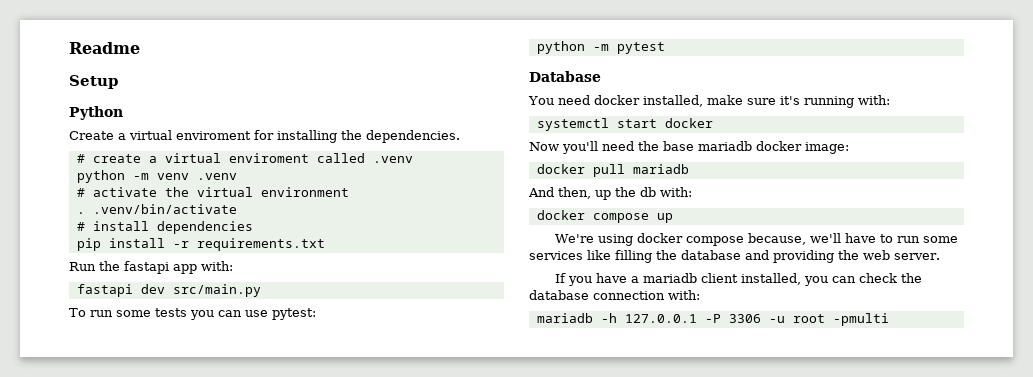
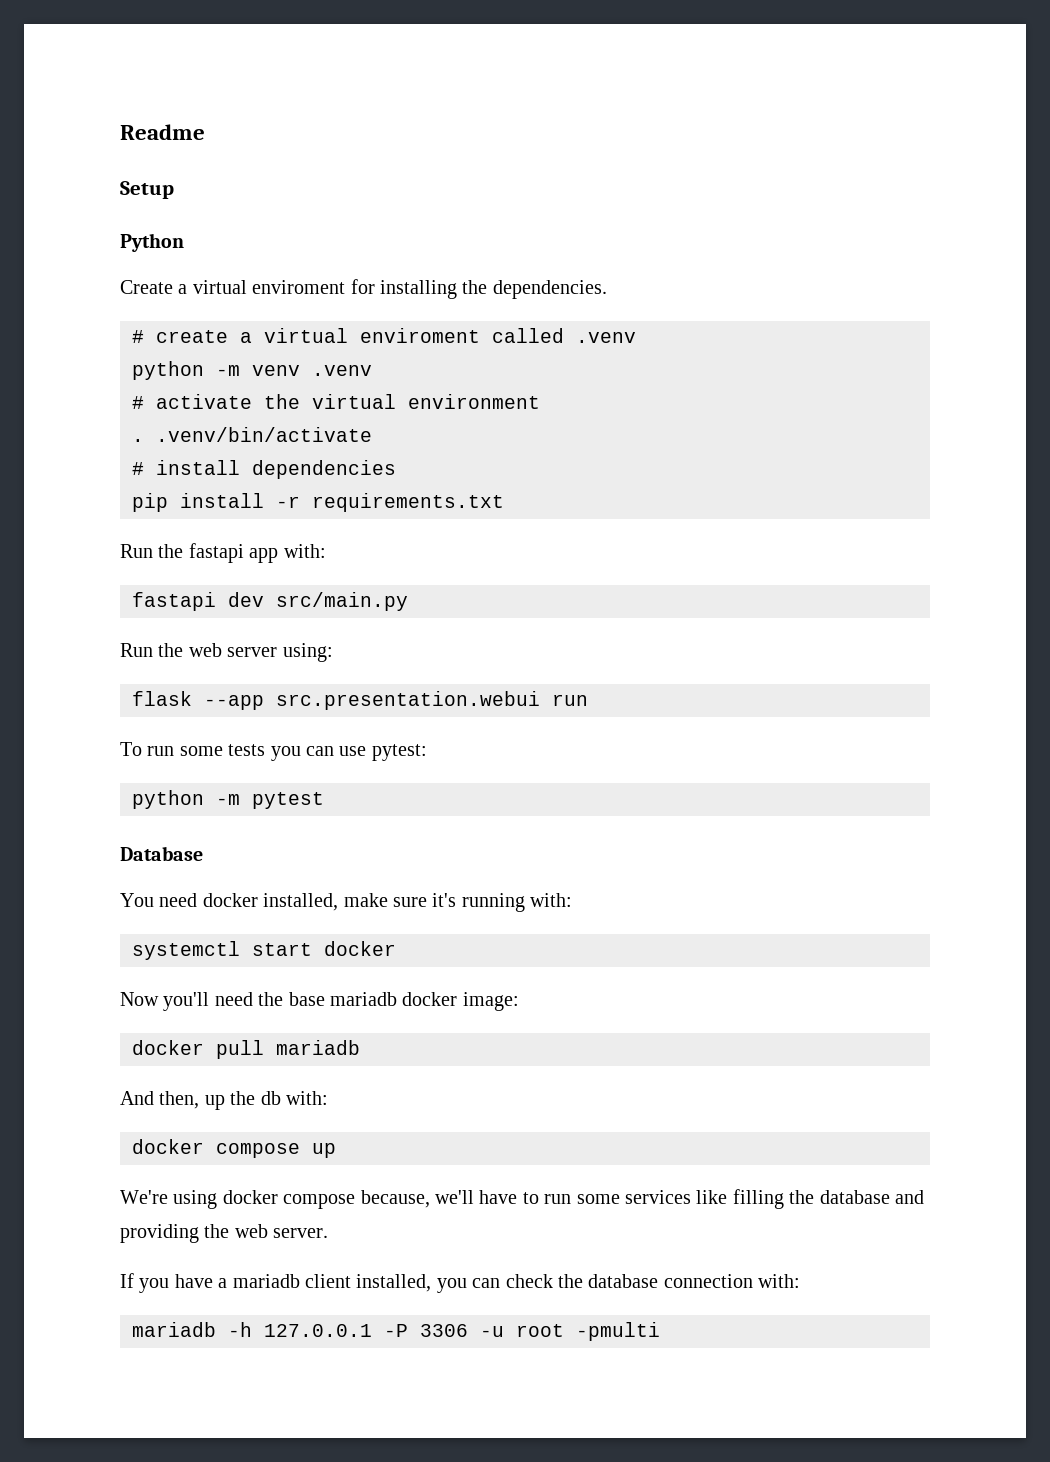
(261, 290) none -> [120,643,333,662] [132,691,588,710] // Run the web server using: // flask --app src.presentation.webui run

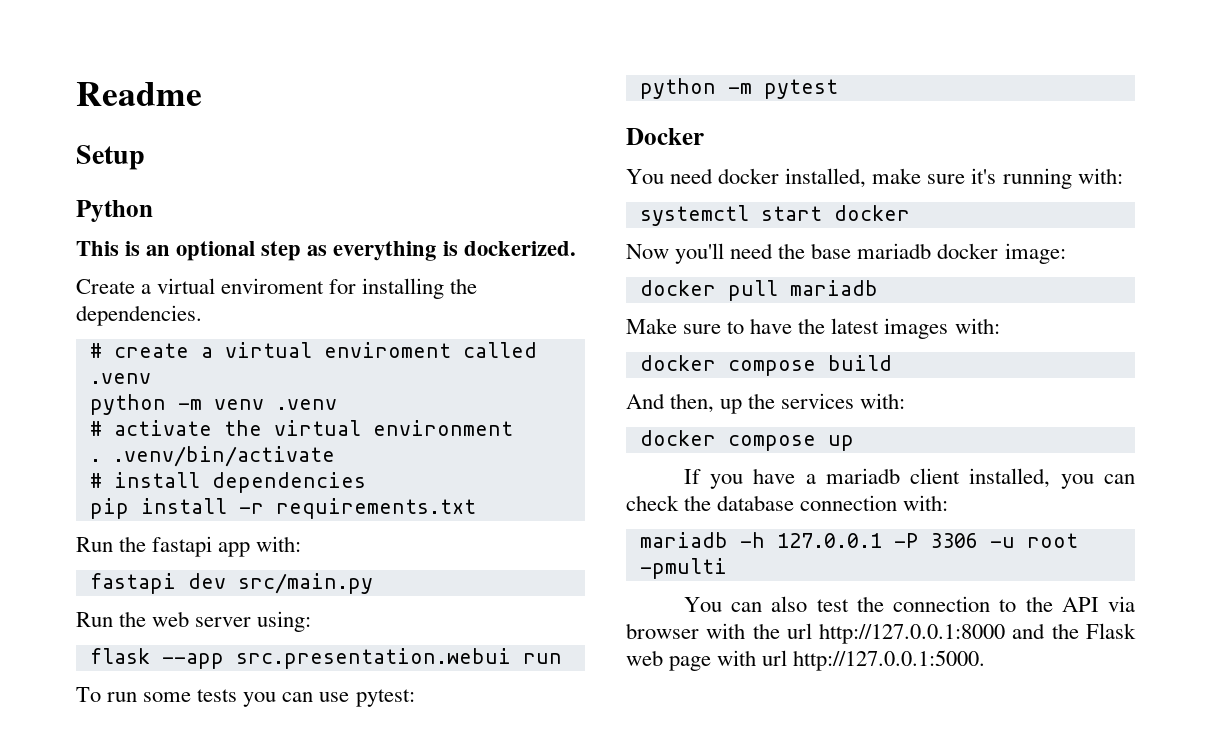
(184, 242) none -> [76,241,576,261] // This is an optional step as everything is dockerized.
[120,846,203,861] Database -> [626,128,704,145] Docker
(360, 1047) none -> [626,318,1000,339] [639,355,892,376] // Make sure to have the latest images with: // docker compose build
[260,1091,281,1105] db -> [781,393,855,409] services
[120,1189,924,1209] [120,1224,329,1243] // We're using docker compose because, we'll have to run some services like filling the database and providing the web server. -> (854, 443) none
(660, 1331) none -> [683,596,1135,612] [626,623,1136,644] [626,650,986,671] // You can also test the connection to the API via browser with the url http://127.0.0.1:8000 and the Flask web page with url http://127.0.0.1:5000.

